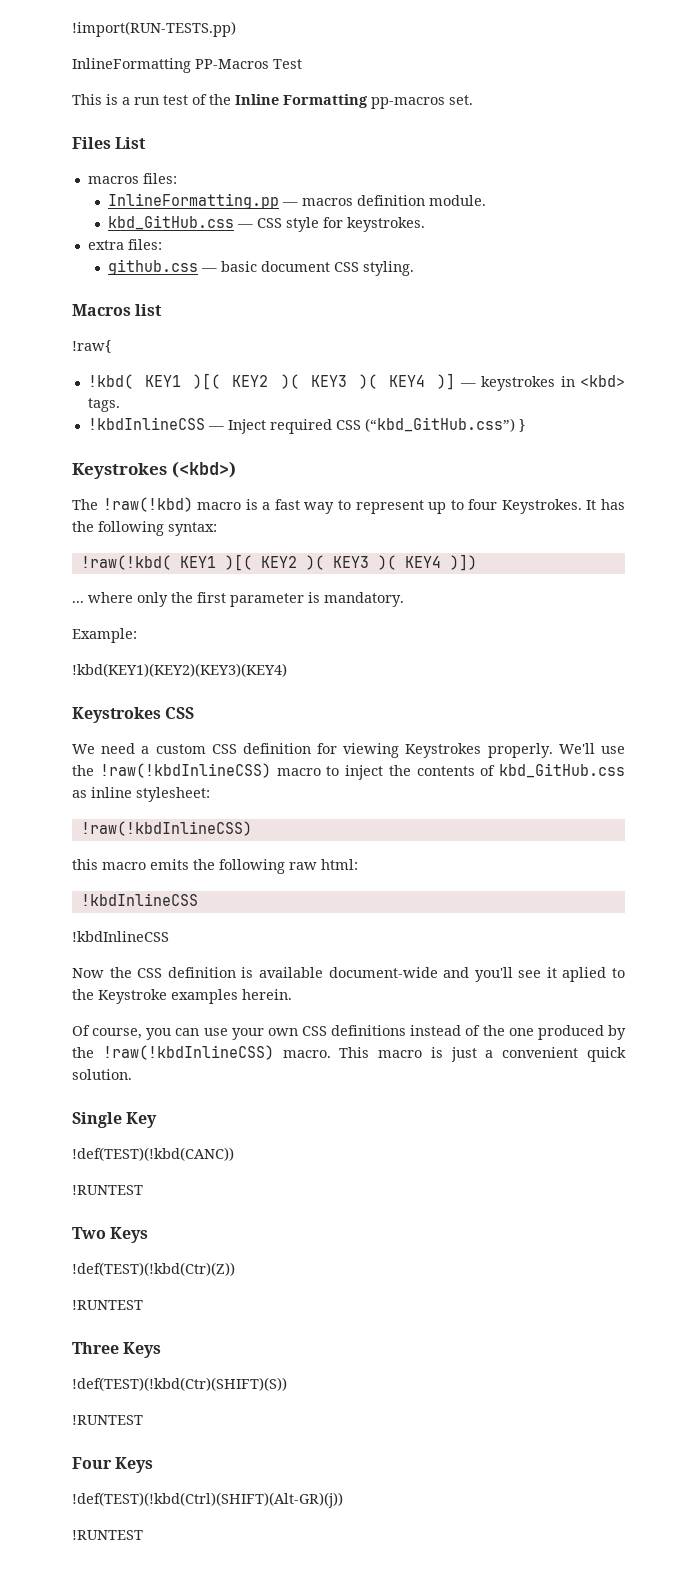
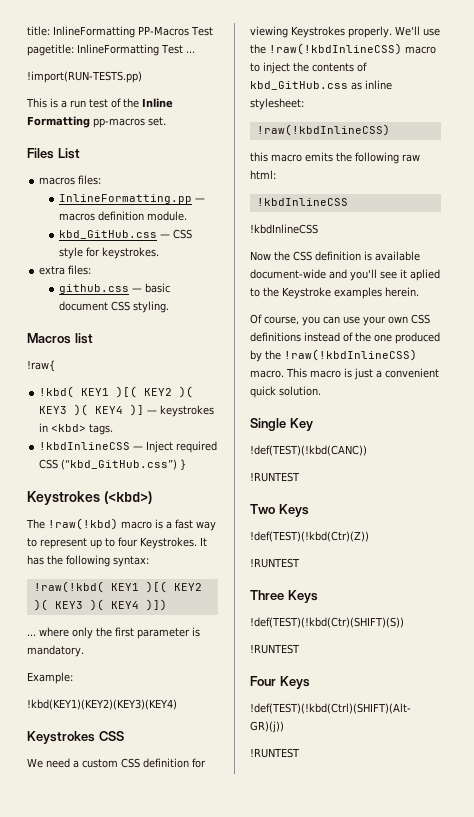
[72,21,236,37] !import(RUN-TESTS.pp) // -> [27,26,50,36] title:
(302, 64) none -> [27,44,195,56] [27,71,142,83] pagetitle: InlineFormatting Test ... // !import(RUN-TESTS.pp)

